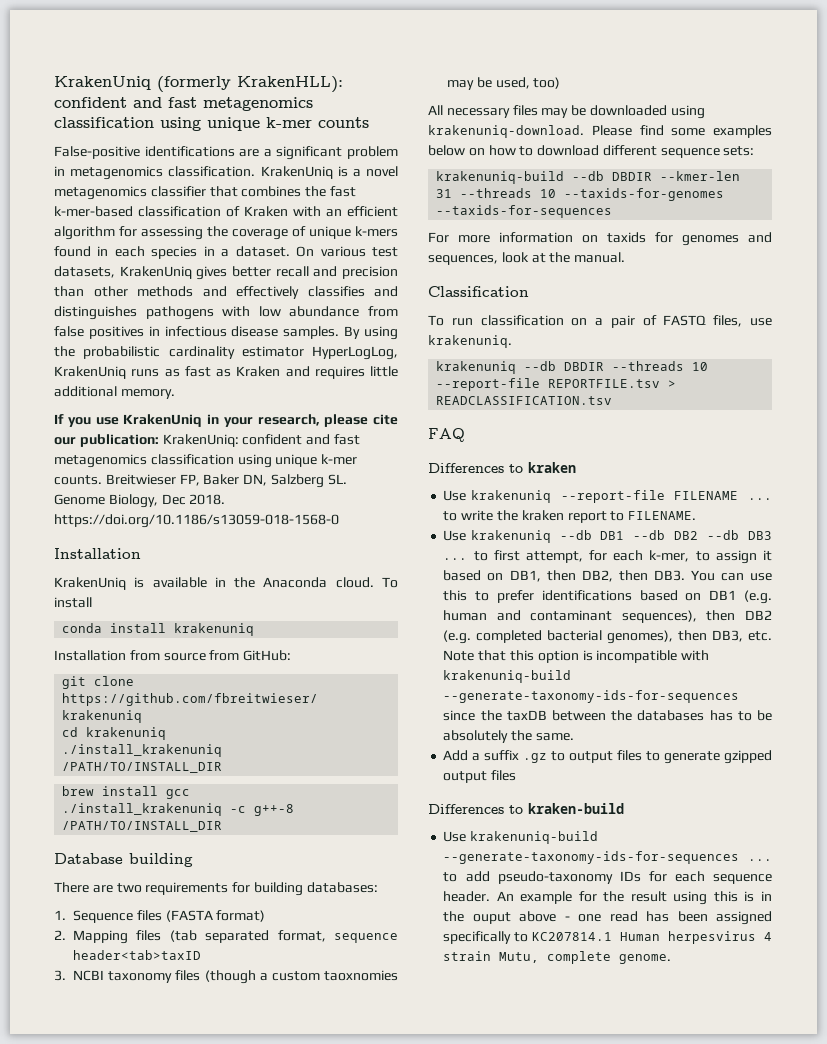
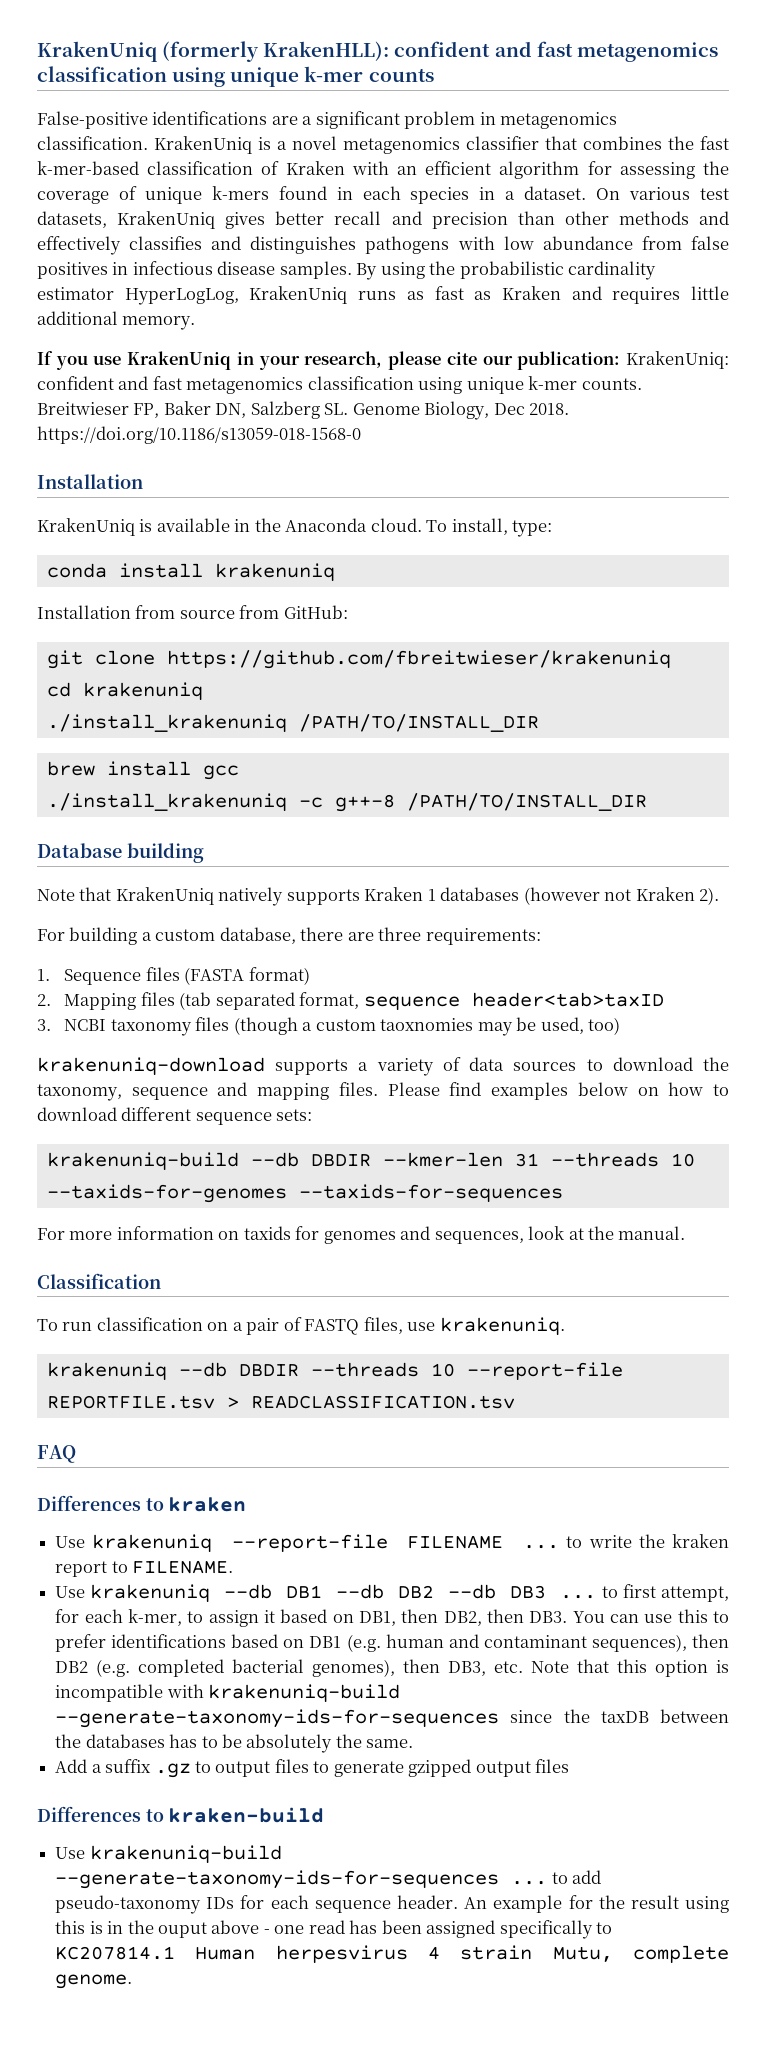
[54,597,92,608] install -> [451,518,553,537] install, type:
[54,882,378,896] There are two requirements for building databases: -> [37,887,720,906] [37,927,541,945] Note that KrakenUniq natively supports Kraken 1 databases (however not Kraken 2). // For building a custom database, there are three requirements:
[428,105,705,119] [428,125,584,138] All necessary files may be downloaded using krakenuniq-download. -> [37,1057,729,1076] [37,1082,378,1101] krakenuniq-download supports a variety of data sources to download the taxonomy, sequence and mapping files.
[671,128,706,136] some -> (482, 1089) none

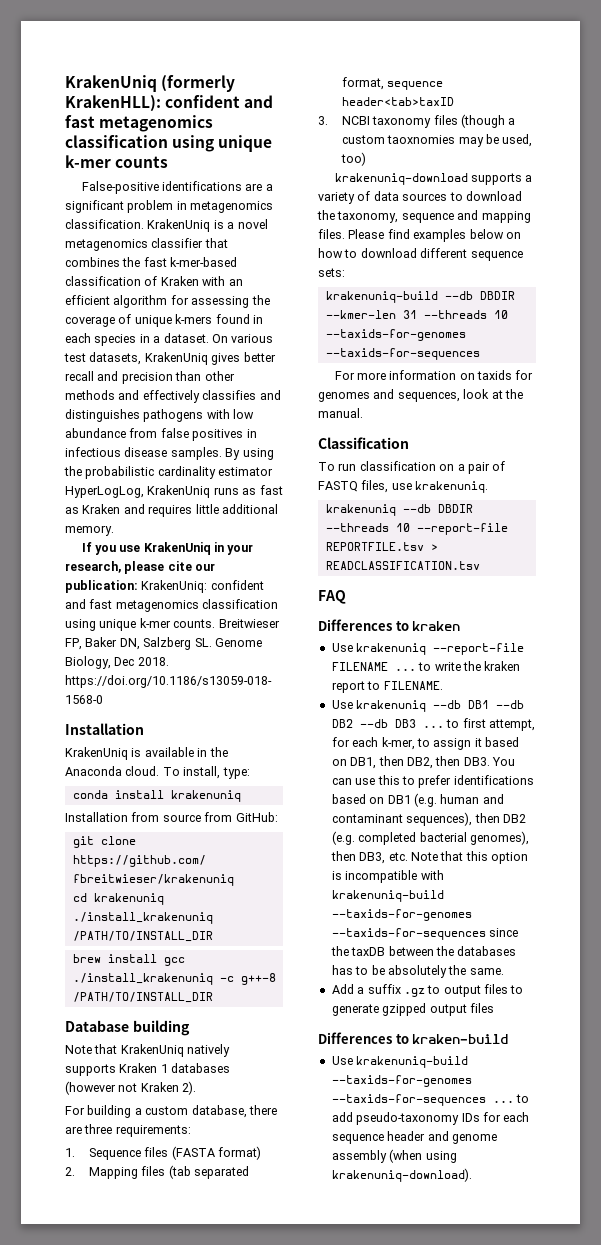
[55,1709,500,1728] --generate-taxonomy-ids-for-sequences -> [331,909,472,921] [331,928,486,940] --taxids-for-genomes --taxids-for-sequences
[55,1870,500,1889] --generate-taxonomy-ids-for-sequences -> [331,1075,472,1087] [331,1094,486,1106] --taxids-for-genomes --taxids-for-sequences
[396,1895,729,1913] [55,1920,613,1939] [55,1945,729,1963] [55,1974,133,1989] header. An example for the result using this is in the ouput above - one read has been assigned specifically to KC207814.1 Human herpesvirus 4 strain Mutu, complete genome. -> [387,1131,497,1144] [331,1149,457,1163] [331,1168,472,1182] header and genome assembly (when using krakenuniq-download).

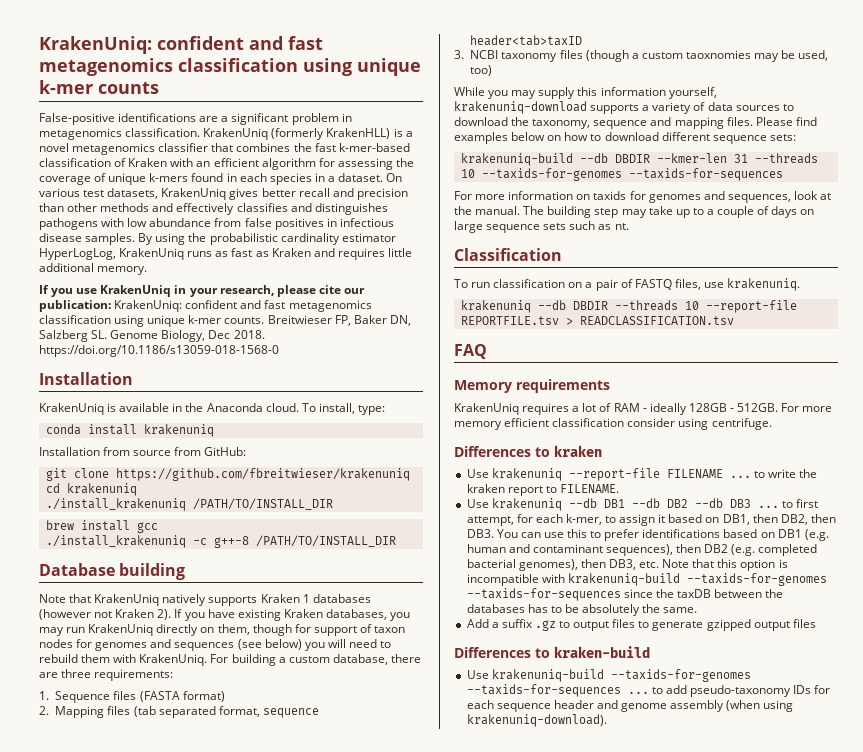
[65,75,236,92] [65,95,161,112] KrakenUniq (formerly KrakenHLL): -> [39,36,152,54] KrakenUniq:
(211, 225) none -> [271,128,391,140] (formerly KrakenHLL)
(197, 1088) // -> [174,609,411,621] [39,624,406,636] [39,639,392,651] [39,654,208,666] If you have existing Kraken databases, you may run KrakenUniq directly on them, though for support of taxon nodes for genomes and sequences (see below) you will need to rebuild them with KrakenUniq.
(366, 159) none -> [454,87,717,99] While you may supply this information yourself,
(363, 413) none -> [523,206,815,218] [454,221,629,233] The building step may take up to a couple of days on large sequence sets such as nt.
(346, 597) none -> [454,379,610,393] [454,403,833,415] [454,418,772,430] // Memory requirements // KrakenUniq requires a lot of RAM - ideally 128GB - 512GB. For more memory efficient classification consider using centrifuge.

